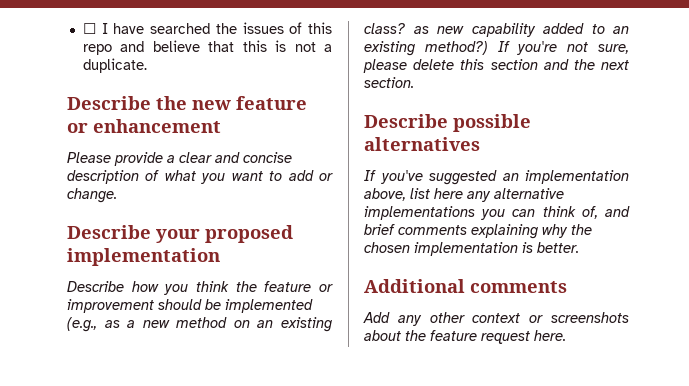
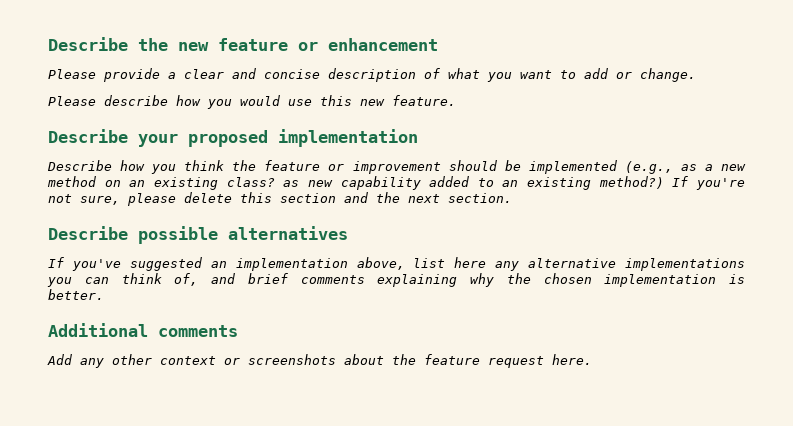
[82,22,332,34] [82,40,332,55] [82,58,147,73] ☐ I have searched the issues of this repo and believe that this is not a duplicate. // -> (48, 44) none
(117, 195) none -> [48,95,456,109] // Please describe how you would use this new feature.

